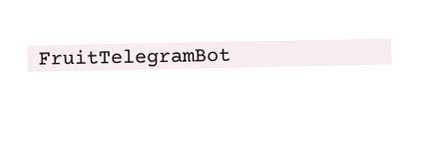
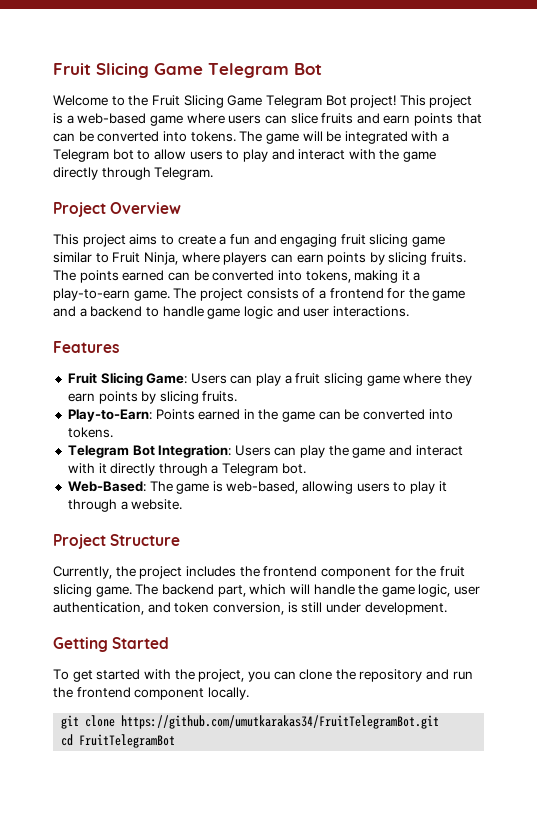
(38, 58) none -> [53,63,322,78] [53,95,473,108] [53,113,482,126] [53,131,450,144] [53,149,437,162] [53,167,214,180] [53,202,182,217] [53,234,446,247] [53,252,467,265] [53,270,421,283] [53,288,466,301] [53,306,409,319] [53,341,119,353] [67,372,472,386] [67,391,238,404] [67,409,453,422] [67,427,113,438] [67,444,463,458] [67,463,306,476] [67,481,447,494] [67,499,183,512] [53,534,181,549] [53,566,465,579] [53,584,481,597] [53,602,447,615] [53,637,170,652] [53,669,473,682] [53,687,249,700] [61,715,440,729] [61,734,74,746] Fruit Slicing Game Telegram Bot // Welcome to the Fruit Slicing Game Telegram Bot project! This project is a web-based game where users can slice fruits and earn points that can be converted into tokens. The game will be integrated with a Telegram bot to allow users to play and interact with the game directly through Telegram. // Project Overview // This project aims to create a fun and engaging fruit slicing game similar to Fruit Ninja, where players can earn points by slicing fruits. The points earned can be converted into tokens, making it a play-to-earn game. The project consists of a frontend for the game and a backend to handle game logic and user interactions. // Features // Fruit Slicing Game: Users can play a fruit slicing game where they earn points by slicing fruits. // Play-to-Earn: Points earned in the game can be converted into tokens. // Telegram Bot Integration: Users can play the game and interact with it directly through a Telegram bot. // Web-Based: The game is web-based, allowing users to play it through a website. // Project Structure // Currently, the project includes the frontend component for the fruit slicing game. The backend part, which will handle the game logic, user authentication, and token conversion, is still under development. // Getting Started // To get started with the project, you can clone the repository and run the frontend component locally. // git clone https://github.com/umutkarakas34/FruitTelegramBot.git // cd

